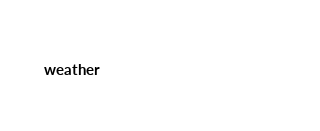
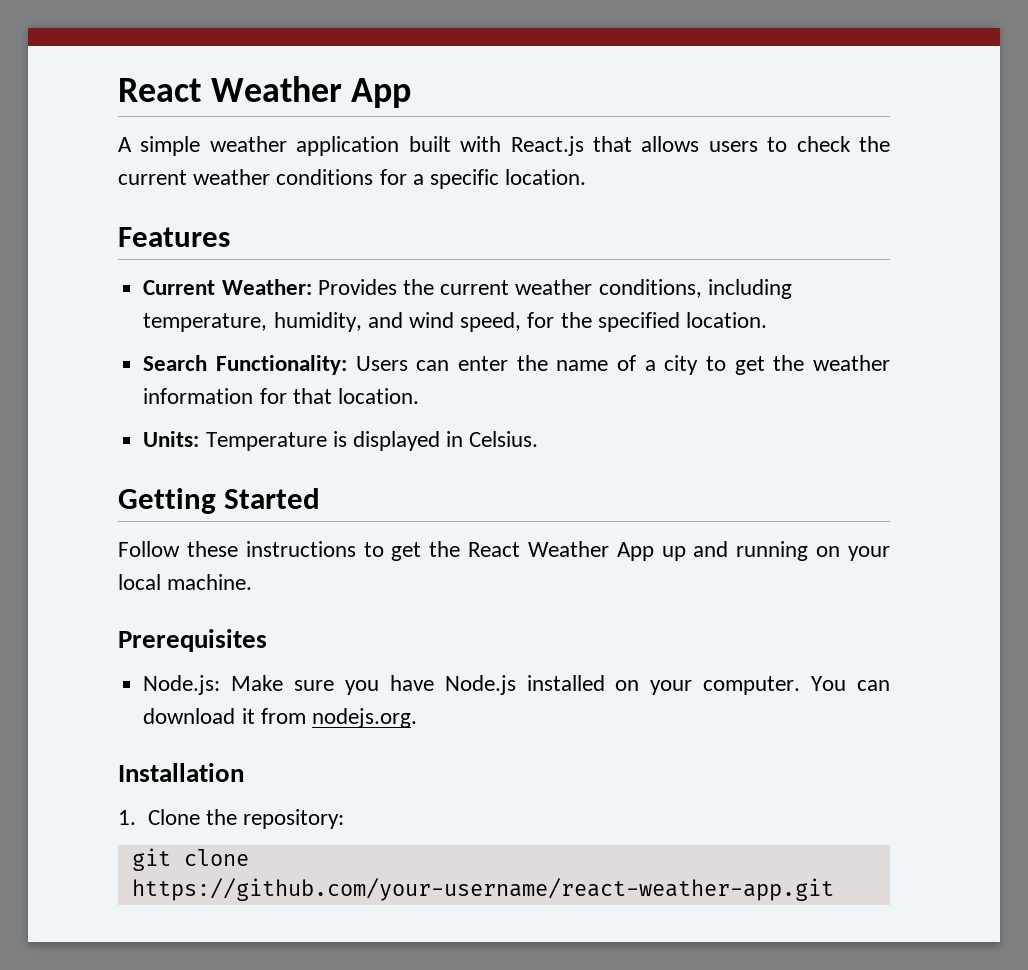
[44,64,100,75] weather -> [118,76,412,108] [118,136,890,156] [118,169,587,189] [118,227,230,247] [143,279,792,299] [143,312,767,332] [143,355,891,375] [143,388,419,404] [143,431,539,451] [118,488,321,514] [118,541,890,561] [118,574,253,590] [118,629,267,652] [143,675,890,695] [143,708,417,728] [118,763,244,782] [118,809,345,829] [131,848,249,871] [131,878,834,901] React Weather App // A simple weather application built with React.js that allows users to check the current weather conditions for a specific location. // Features // Current Weather: Provides the current weather conditions, including temperature, humidity, and wind speed, for the specified location. // Search Functionality: Users can enter the name of a city to get the weather information for that location. // Units: Temperature is displayed in Celsius. // Getting Started // Follow these instructions to get the React Weather App up and running on your local machine. // Prerequisites // Node.js: Make sure you have Node.js installed on your computer. You can download it from nodejs.org. // Installation // 1. Clone the repository: // git clone https://github.com/your-username/react-weather-app.git

